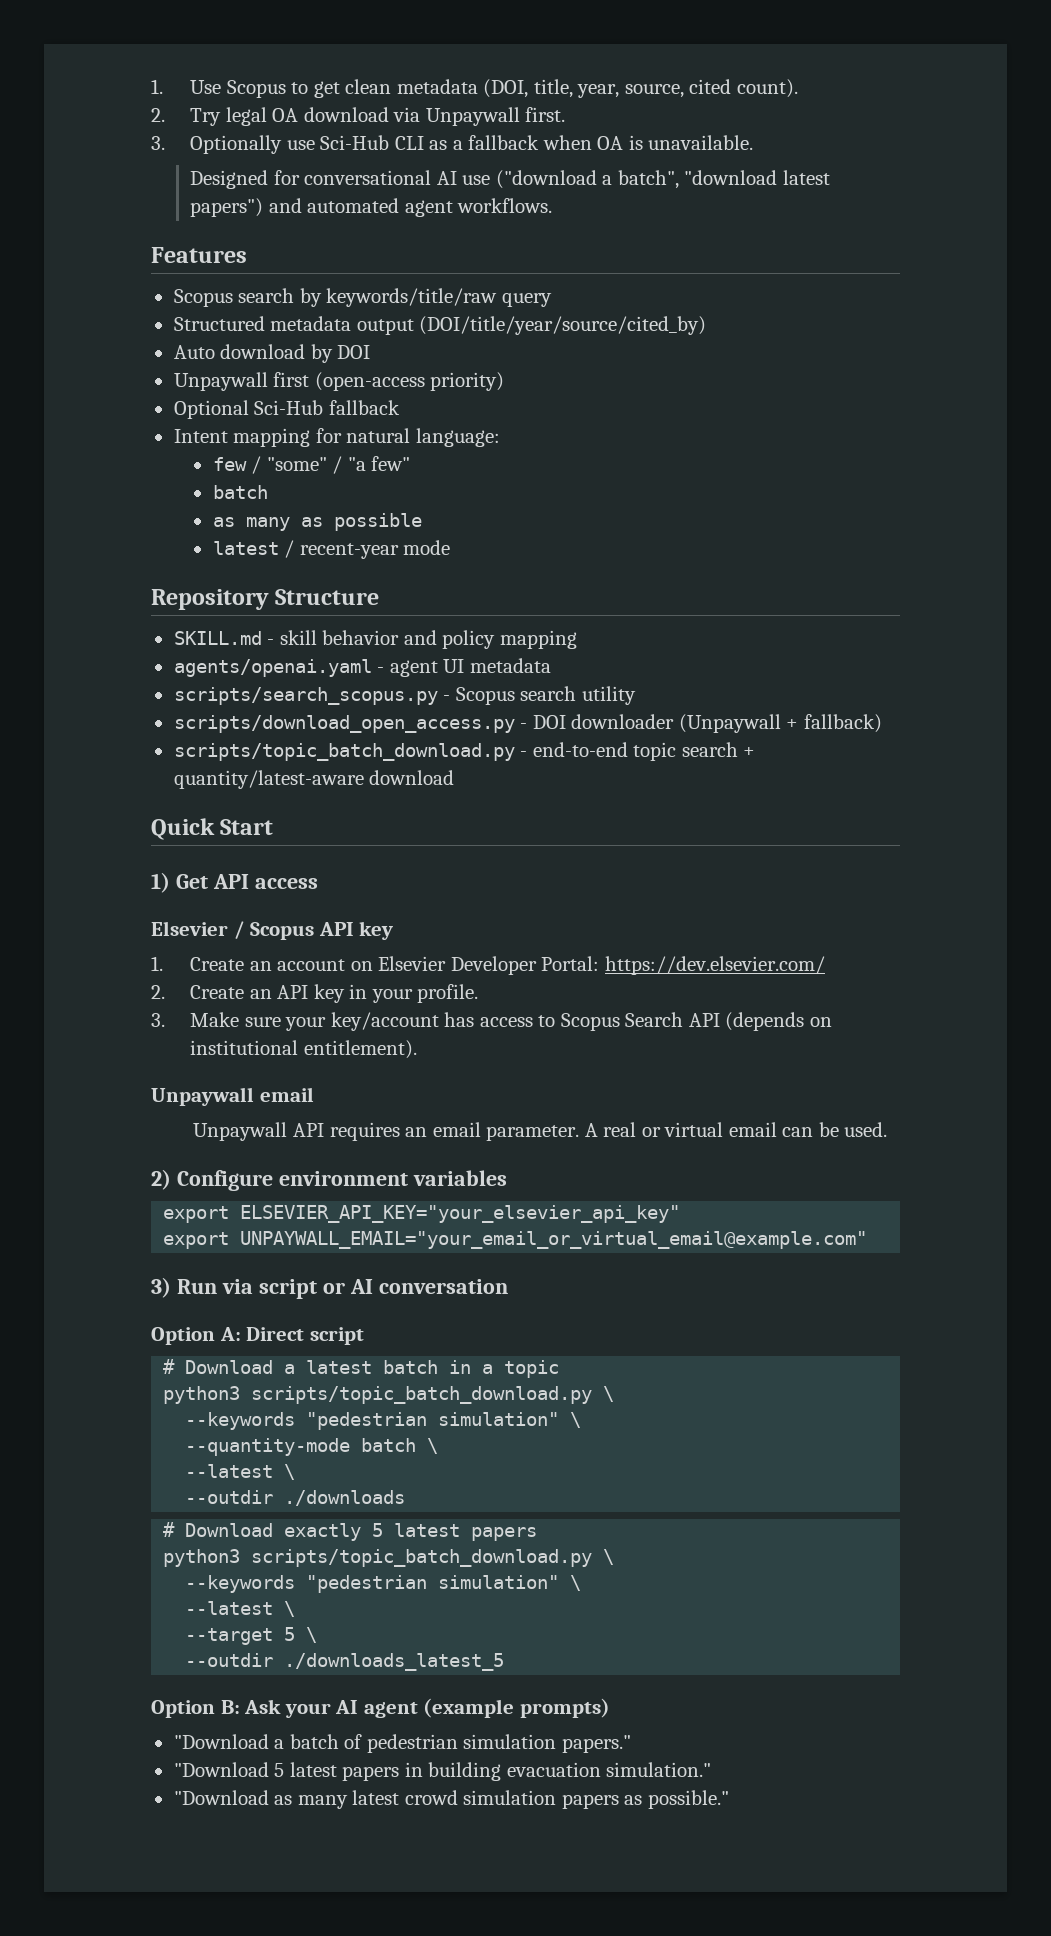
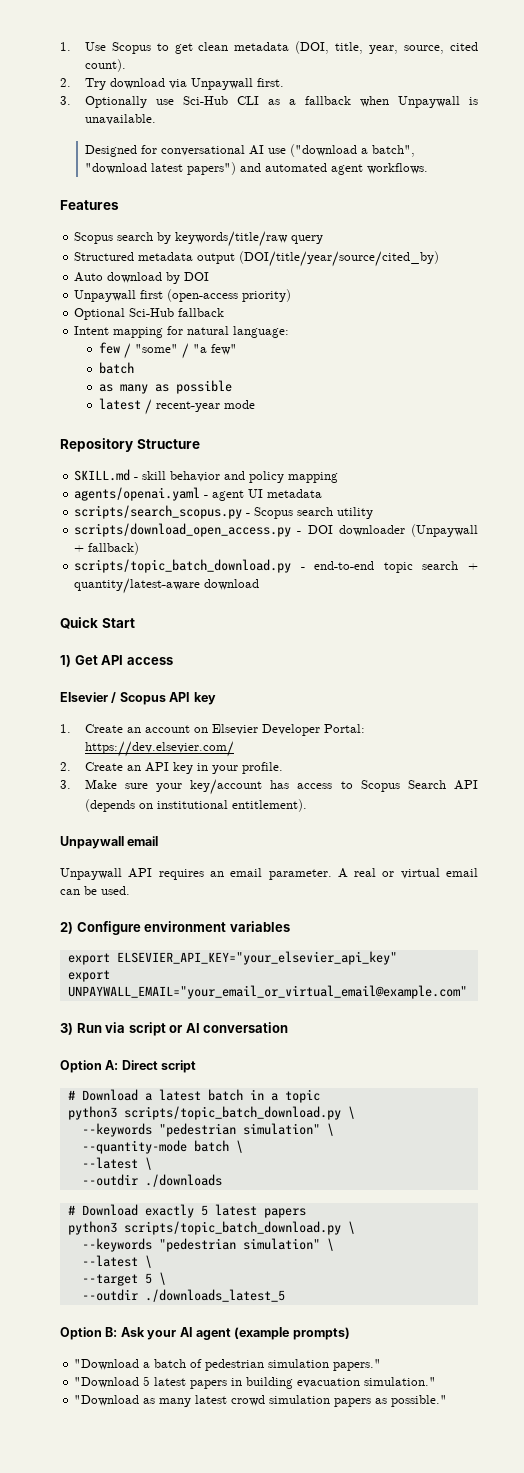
[225,107,299,126] legal OA -> (106, 84) none
[597,136,624,150] OA -> [397,96,460,108] Unpaywall

